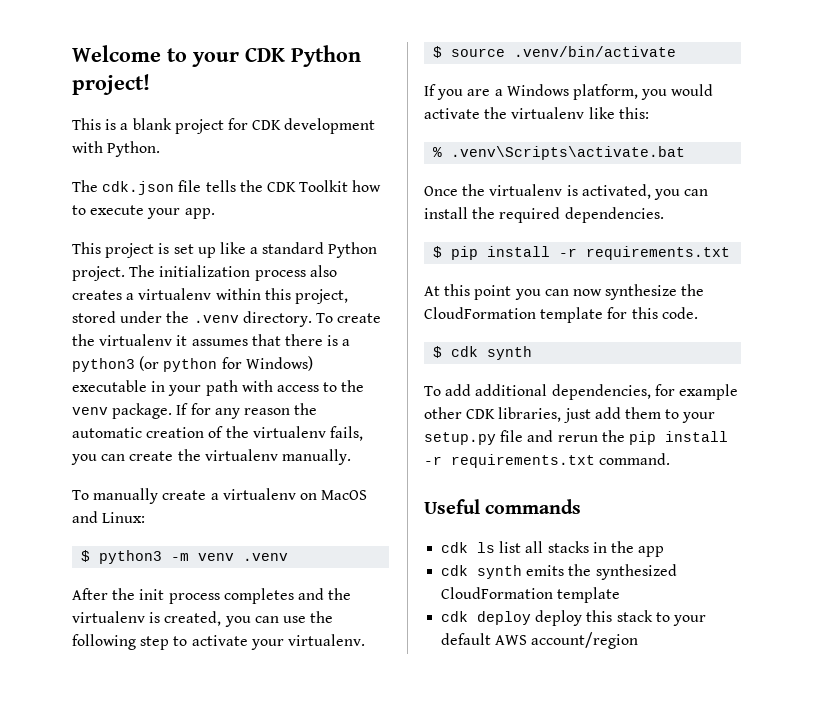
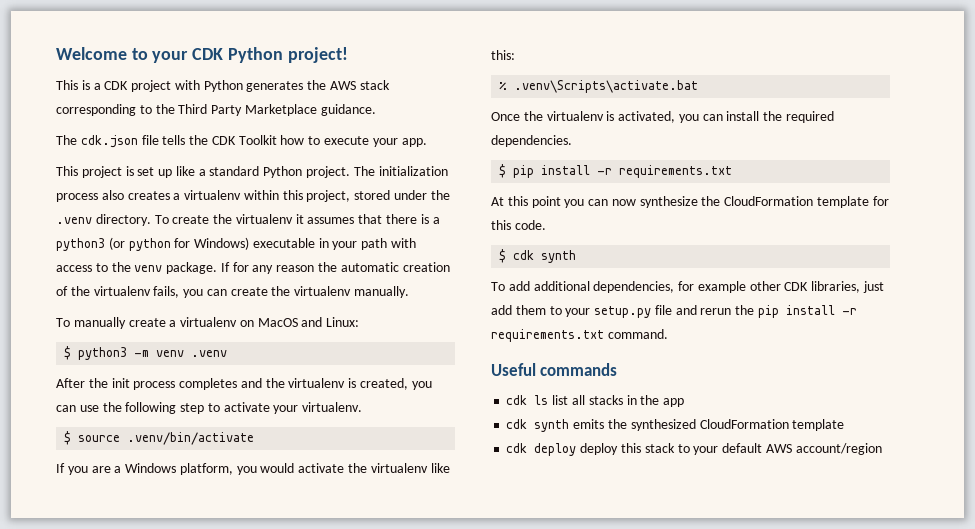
[132,118,376,134] [72,141,161,157] blank project for CDK development with Python. -> [104,80,390,92] [56,104,376,116] CDK project with Python generates the AWS stack corresponding to the Third Party Marketplace guidance.

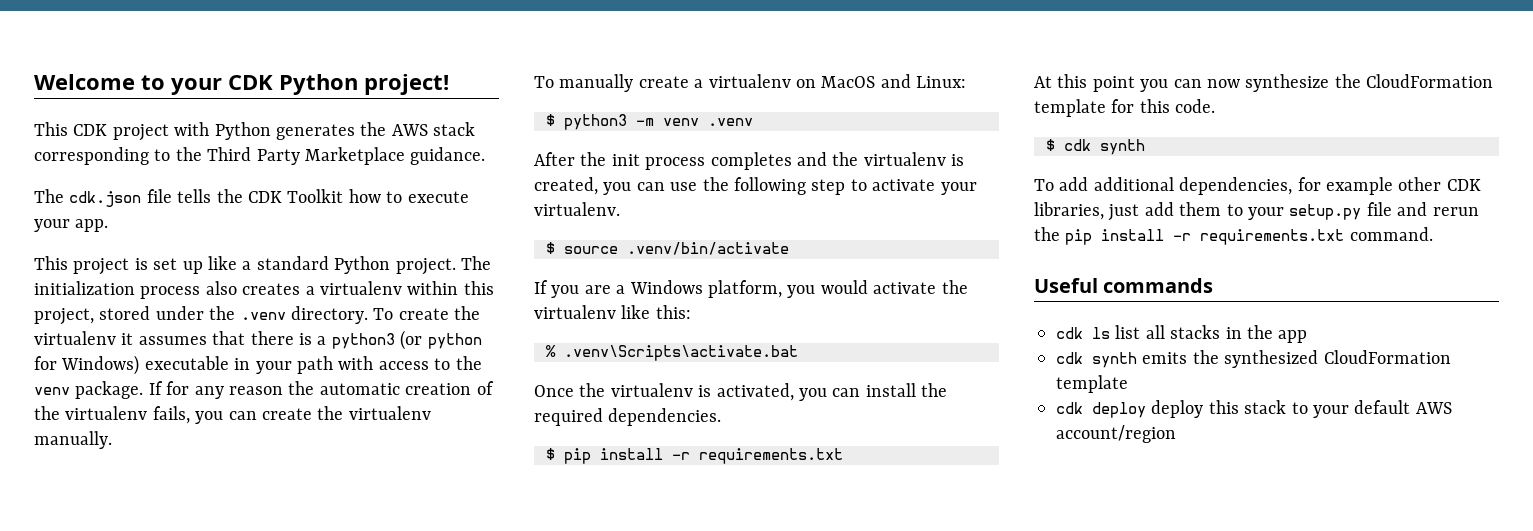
[81,80,101,90] is a -> (68, 129) none

